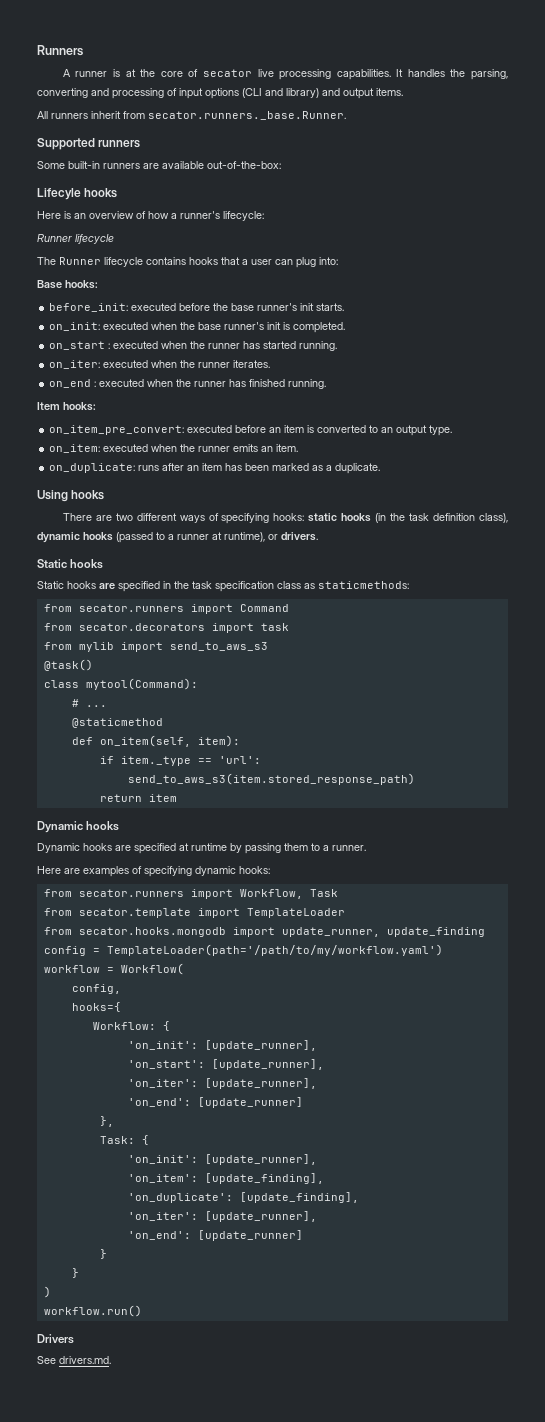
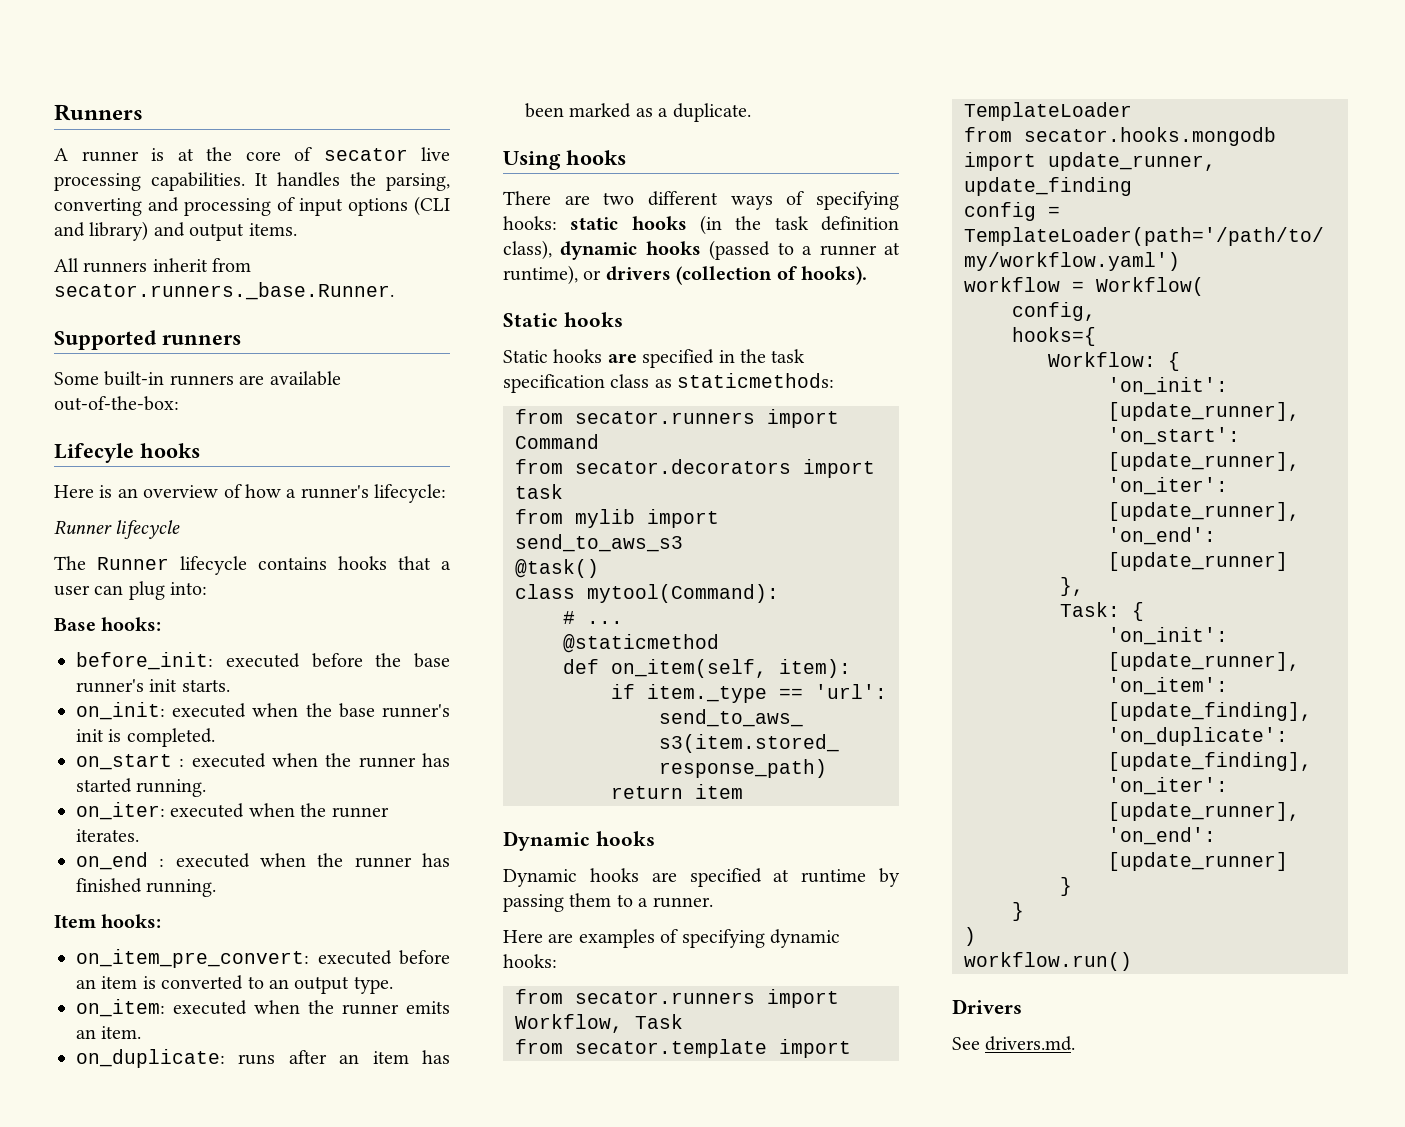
[281,532,318,541] drivers. -> [605,266,867,285] drivers (collection of hooks).

